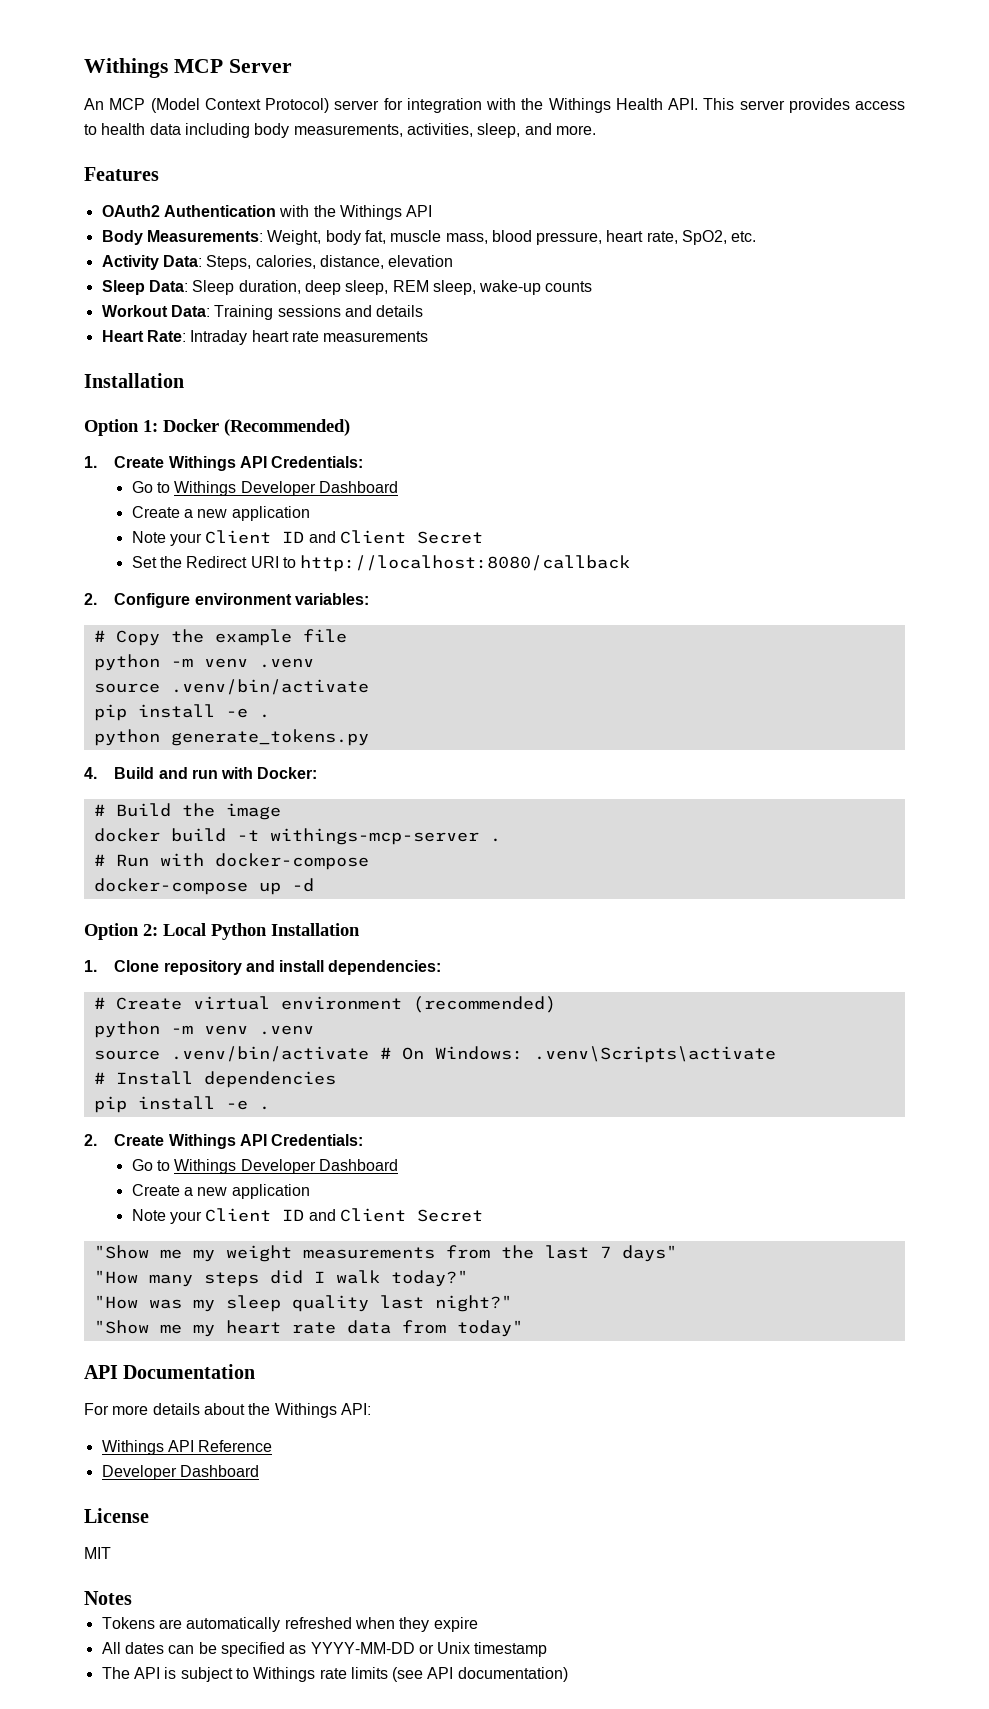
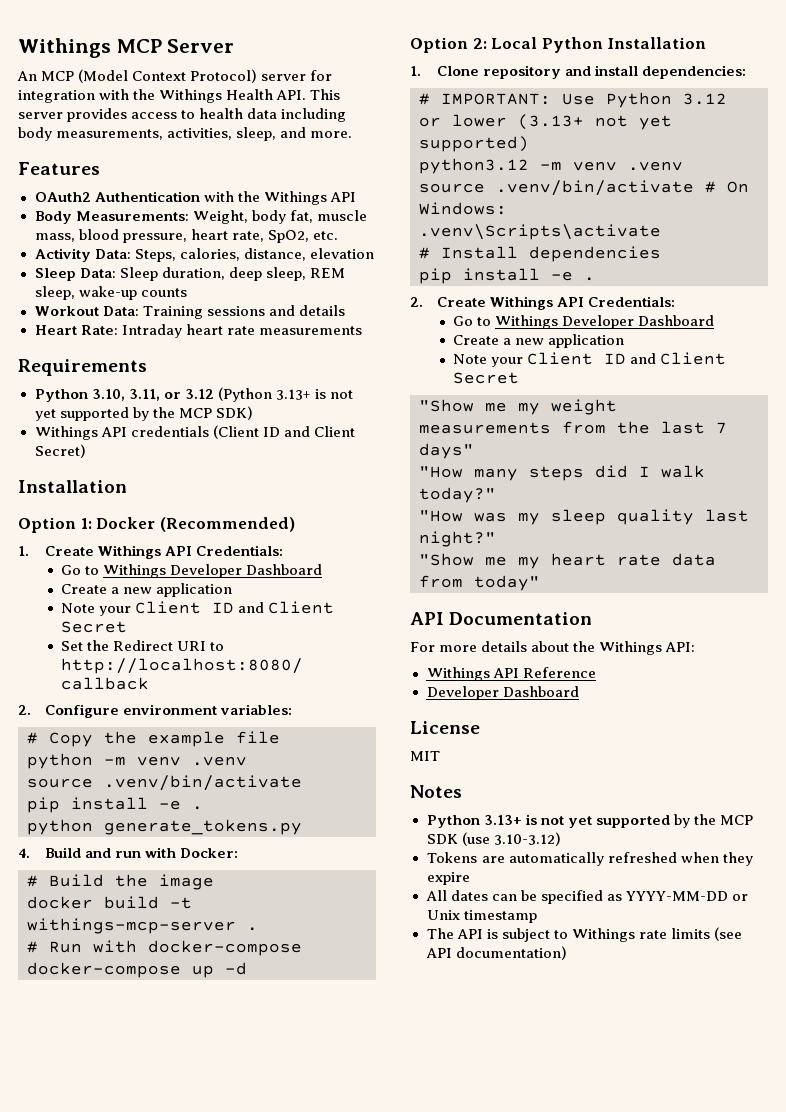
(429, 336) none -> [18,359,147,376] [34,387,353,402] [34,406,253,421] [34,425,355,440] [34,444,86,458] // Requirements // Python 3.10, 3.11, or 3.12 (Python 3.13+ is not yet supported by the MCP SDK) // Withings API credentials (Client ID and Client Secret)
[115,996,556,1013] [93,1021,160,1038] Create virtual environment (recommended) // python -> [441,92,727,108] [419,114,672,130] [419,136,529,152] [419,158,529,174] IMPORTANT: Use Python 3.12 or lower (3.13+ not yet supported) // python3.12
(132, 1598) none -> [426,814,753,828] [426,832,561,846] // Python 3.13+ is not yet supported by the MCP SDK (use 3.10-3.12)

